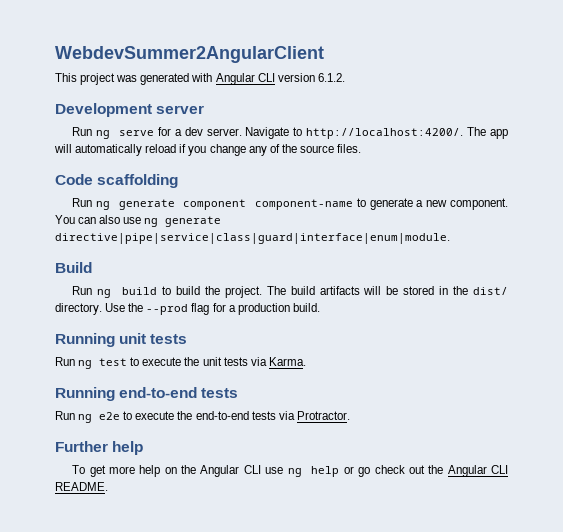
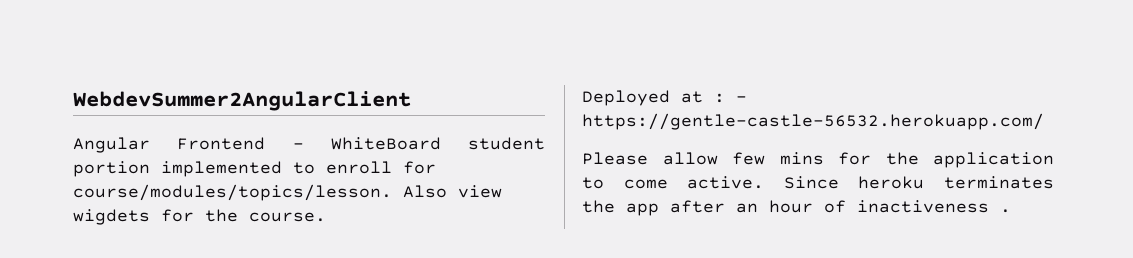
[55,73,345,85] [55,103,205,117] [72,127,509,139] [54,144,362,156] [55,174,179,188] [72,198,508,210] [55,215,222,227] [55,233,450,244] [55,262,92,273] [72,286,509,298] [55,303,320,315] [55,333,188,347] [55,357,306,369] [55,387,239,401] [55,411,350,423] [55,441,144,455] [72,465,508,477] [55,482,108,491] This project was generated with Angular CLI version 6.1.2. // Development server // Run ng serve for a dev server. Navigate to http://localhost:4200/. The app will automatically reload if you change any of the source files. // Code scaffolding // Run ng generate component component-name to generate a new component. You can also use ng generate directive|pipe|service|class|guard|interface|enum|module. // Build // Run ng build to build the project. The build artifacts will be stored in the dist/ directory. Use the --prod flag for a production build. // Running unit tests // Run ng test to execute the unit tests via Karma. // Running end-to-end tests // Run ng e2e to execute the end-to-end tests via Protractor. // Further help // To get more help on the Angular CLI use ng help or go check out the Angular CLI README. -> [73,137,545,153] [73,161,436,177] [73,184,502,201] [73,209,326,225] [582,90,747,106] [582,113,1044,130] [582,152,1054,168] [582,176,1054,189] [582,200,1011,216] Angular Frontend - WhiteBoard student portion implemented to enroll for course/modules/topics/lesson. Also view wigdets for the course. // Deployed at : - https://gentle-castle-56532.herokuapp.com/ // Please allow few mins for the application to come active. Since heroku terminates the app after an hour of inactiveness .

